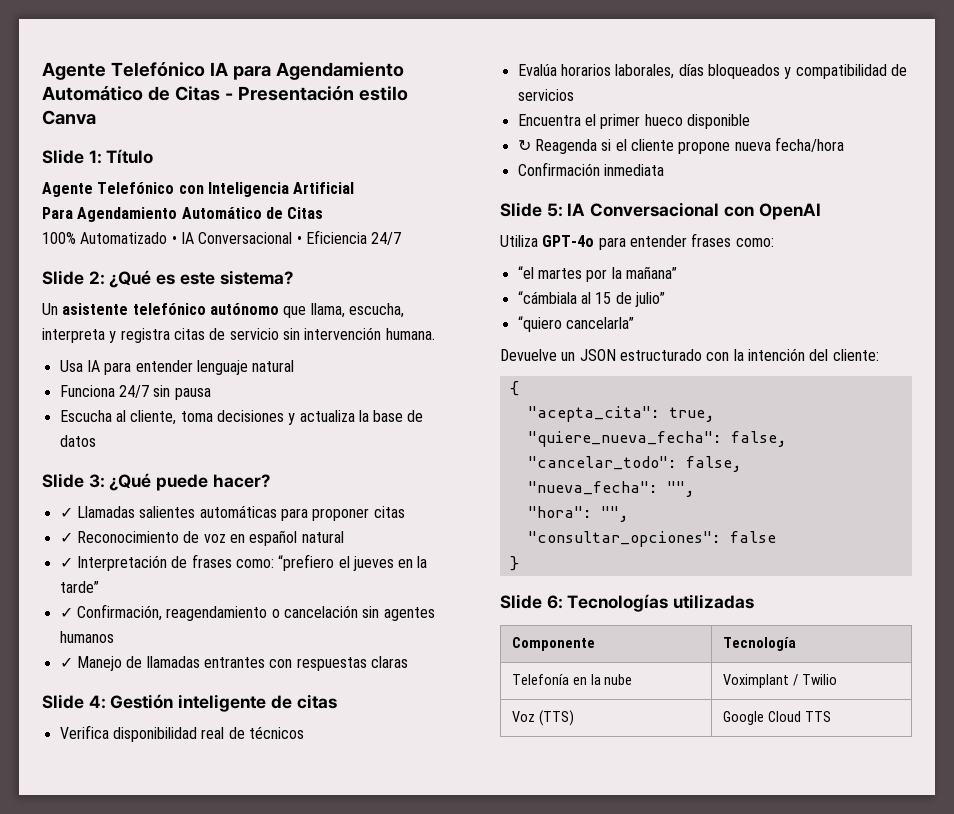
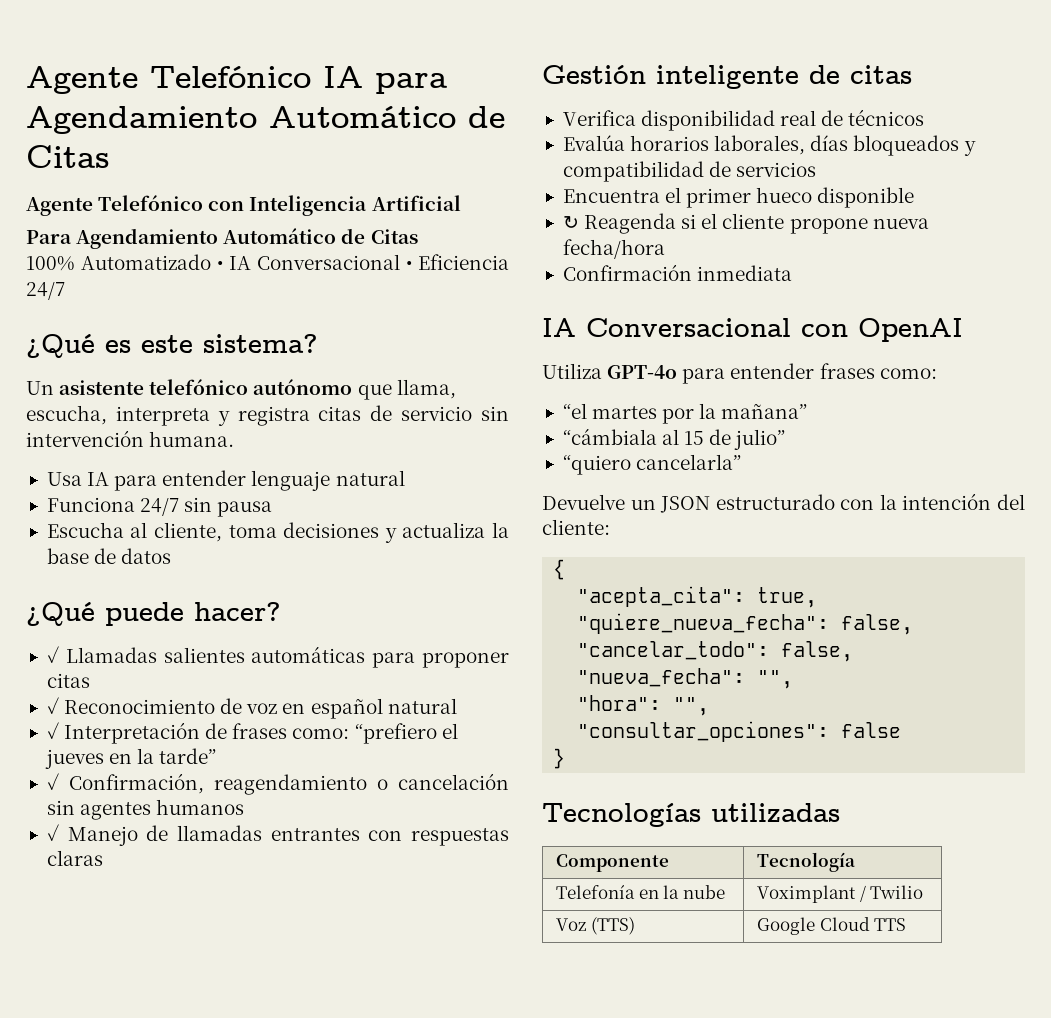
[224,86,408,101] [42,110,96,125] [42,149,154,164] - Presentación estilo Canva // Slide 1: Título -> (110, 156) none
[42,270,105,285] Slide 2: -> (65, 291) none
[42,473,105,488] Slide 3: -> (172, 556) none
[42,694,106,709] Slide 4: -> (103, 858) none
[500,202,563,217] Slide 5: -> (793, 273) none
[500,594,563,609] Slide 6: -> (566, 758) none

